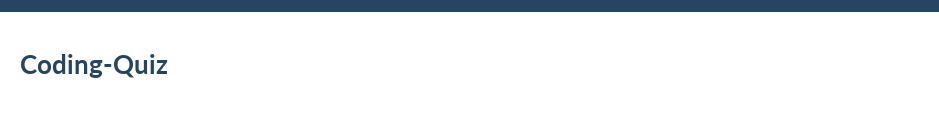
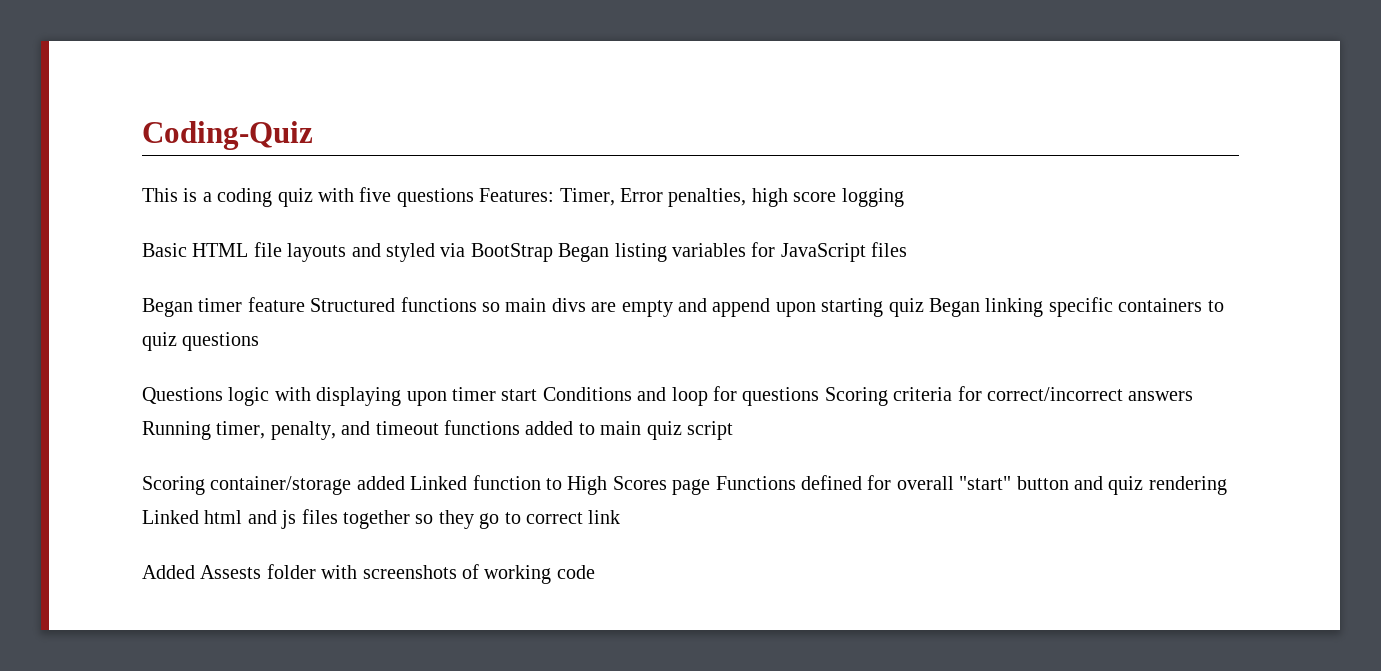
(168, 66) none -> [142,187,904,207] [142,242,908,262] [142,297,1224,317] [142,332,260,351] [142,386,1194,406] [142,420,733,440] [142,475,1227,495] [142,509,621,529] [142,564,595,584] // This is a coding quiz with five questions Features: Timer, Error penalties, high score logging // Basic HTML file layouts and styled via BootStrap Began listing variables for JavaScript files // Began timer feature Structured functions so main divs are empty and append upon starting quiz Began linking specific containers to quiz questions // Questions logic with displaying upon timer start Conditions and loop for questions Scoring criteria for correct/incorrect answers Running timer, penalty, and timeout functions added to main quiz script // Scoring container/storage added Linked function to High Scores page Functions defined for overall "start" button and quiz rendering Linked html and js files together so they go to correct link // Added Assests folder with screenshots of working code

